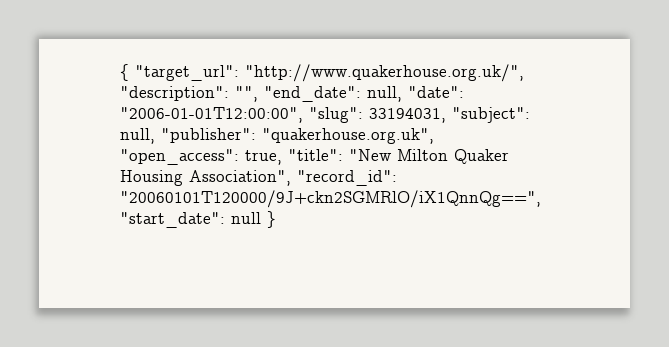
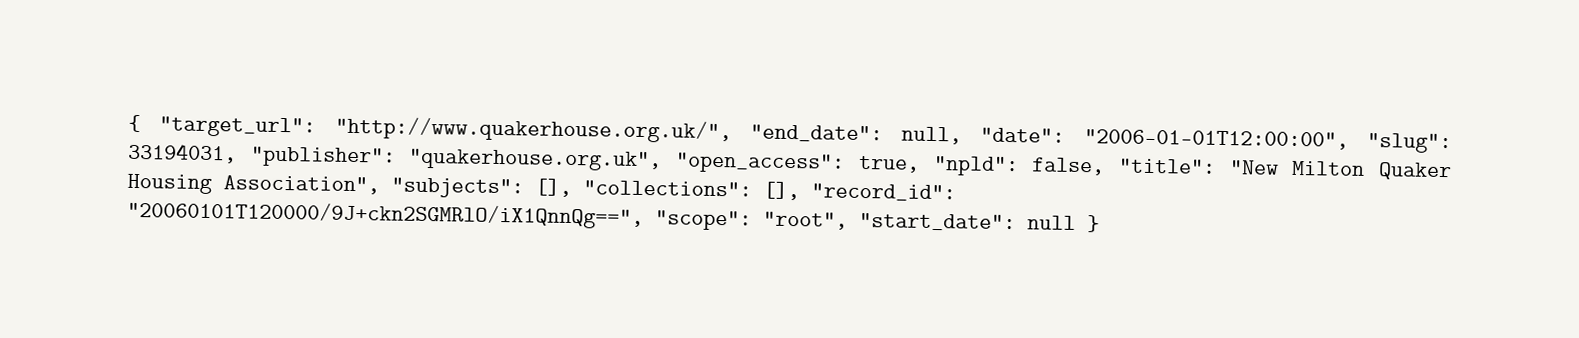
[120,86,258,102] "description": "", -> (732, 130) none
[452,107,530,123] [120,128,155,144] "subject": null, -> (237, 153) none
(282, 157) none -> [932,155,1106,177] "npld": false,
[297,170,397,186] [120,190,541,208] "record_id": "20060101T120000/9J+ckn2SGMRlO/iX1QnnQg==", -> [391,177,956,202] [127,200,848,231] "subjects": [], "collections": [], "record_id": "20060101T120000/9J+ckn2SGMRlO/iX1QnnQg==", "scope": "root",

